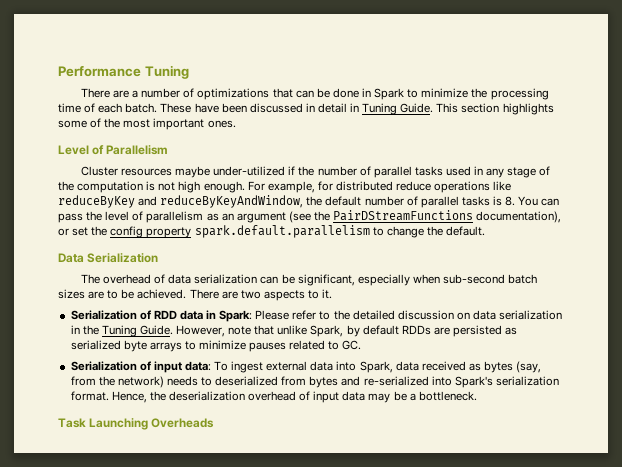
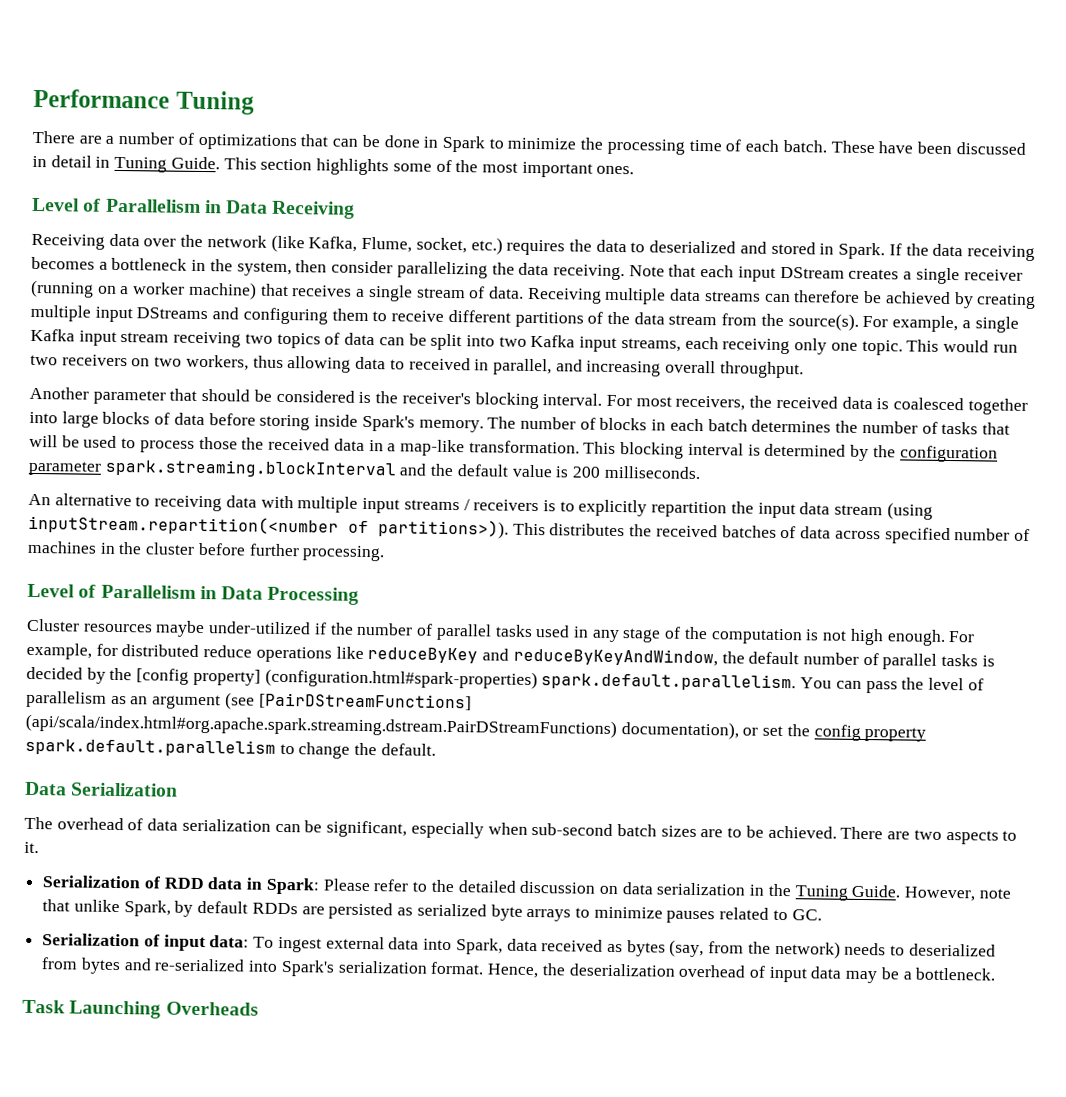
(169, 150) none -> [204,200,356,219] [31,233,1035,262] [31,256,1023,285] [30,279,1037,310] [30,304,1019,333] [30,328,1018,356] [30,354,804,379] [29,386,1028,415] [29,411,1010,435] [29,434,998,463] [28,458,700,480] [28,493,933,520] [28,514,1030,545] [27,540,386,562] [27,583,360,605] in Data Receiving // Receiving data over the network (like Kafka, Flume, socket, etc.) requires the data to deserialized and stored in Spark. If the data receiving becomes a bottleneck in the system, then consider parallelizing the data receiving. Note that each input DStream creates a single receiver (running on a worker machine) that receives a single stream of data. Receiving multiple data streams can therefore be achieved by creating multiple input DStreams and configuring them to receive different partitions of the data stream from the source(s). For example, a single Kafka input stream receiving two topics of data can be split into two Kafka input streams, each receiving only one topic. This would run two receivers on two workers, thus allowing data to received in parallel, and increasing overall throughput. // Another parameter that should be considered is the receiver's blocking interval. For most receivers, the received data is coalesced together into large blocks of data before storing inside Spark's memory. The number of blocks in each batch determines the number of tasks that will be used to process those the received data in a map-like transformation. This blocking interval is determined by the configuration parameter spark.streaming.blockInterval and the default value is 200 milliseconds. // An alternative to receiving data with multiple input streams / receivers is to explicitly repartition the input data stream (using inputStream.repartition(<number of partitions>)). This distributes the received batches of data across specified number of machines in the cluster before further processing. // Level of Parallelism in Data Processing
[505,196,516,206] 8. -> [26,666,797,692] decided by the [config property] (configuration.html#spark-properties) spark.default.parallelism.
[313,210,474,221] the PairDStreamFunctions -> [258,692,472,711] [25,713,617,739] [PairDStreamFunctions] (api/scala/index.html#org.apache.spark.streaming.dstream.PairDStreamFunctions)

